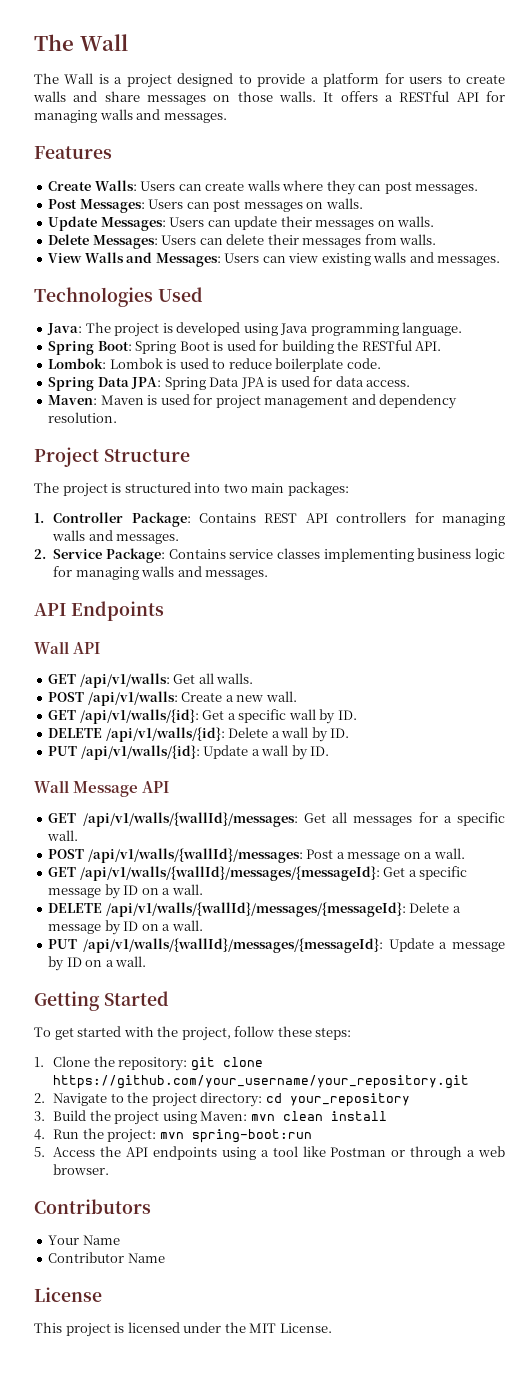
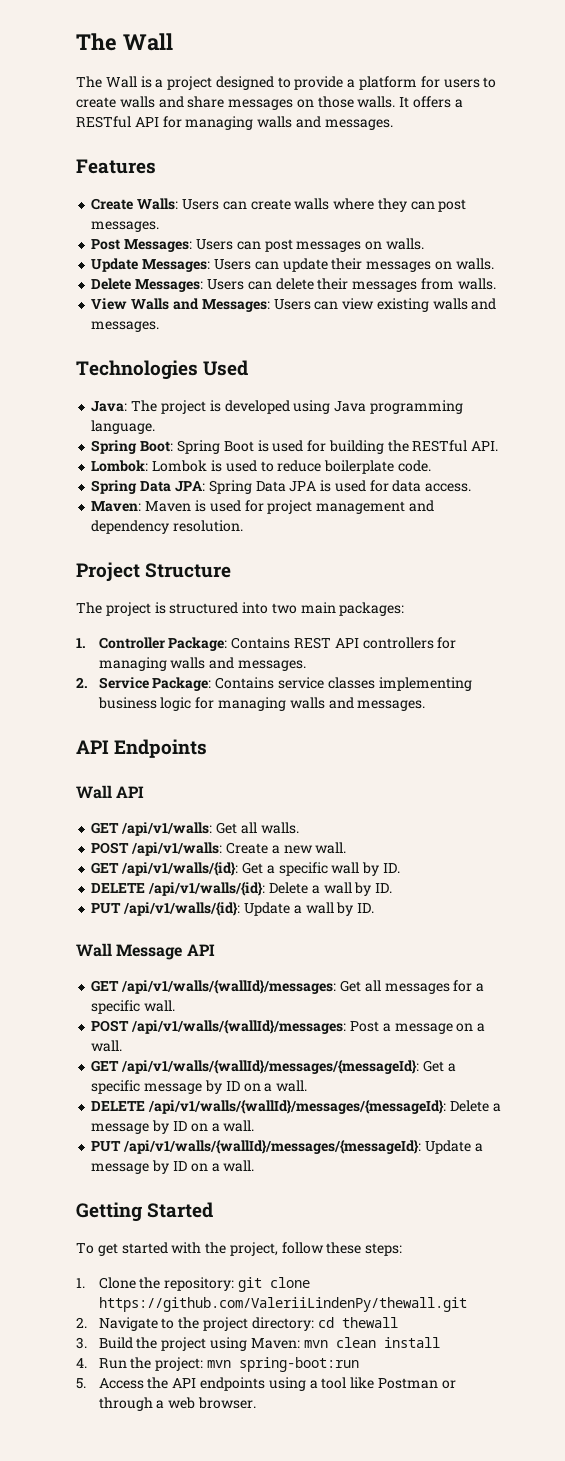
[53,1075,470,1089] https://github.com/your_username/your_repository.git -> [98,1297,467,1312] https://github.com/ValeriiLindenPy/thewall.git
[289,1093,410,1107] your_repository -> [341,1317,398,1328] thewall
[34,1199,151,1214] [48,1235,120,1245] [48,1252,165,1263] [34,1287,102,1302] [34,1322,332,1337] // Contributors // Your Name // Contributor Name // License // This project is licensed under the MIT License. -> (257, 1403) none

